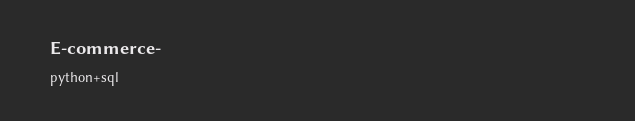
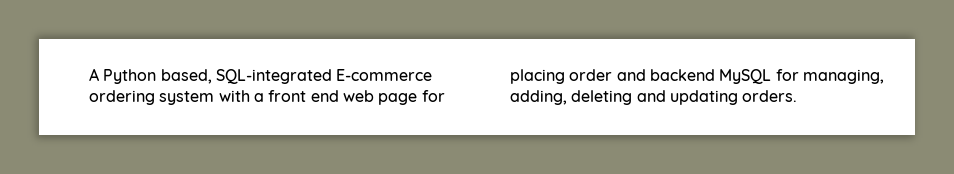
[50,41,161,55] [50,72,119,86] E-commerce- // python+sql -> [89,68,433,84] [89,90,445,105] [510,69,884,84] [510,90,798,105] A Python based, SQL-integrated E-commerce ordering system with a front end web page for placing order and backend MySQL for managing, adding, deleting and updating orders.

